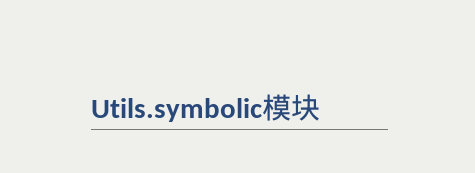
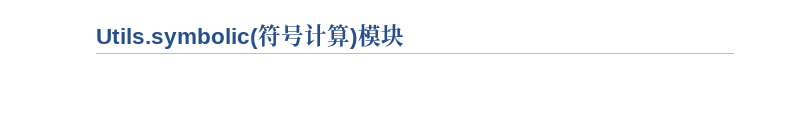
[91,98,262,122] Utils.symbolic -> [96,24,358,49] Utils.symbolic(符号计算)

